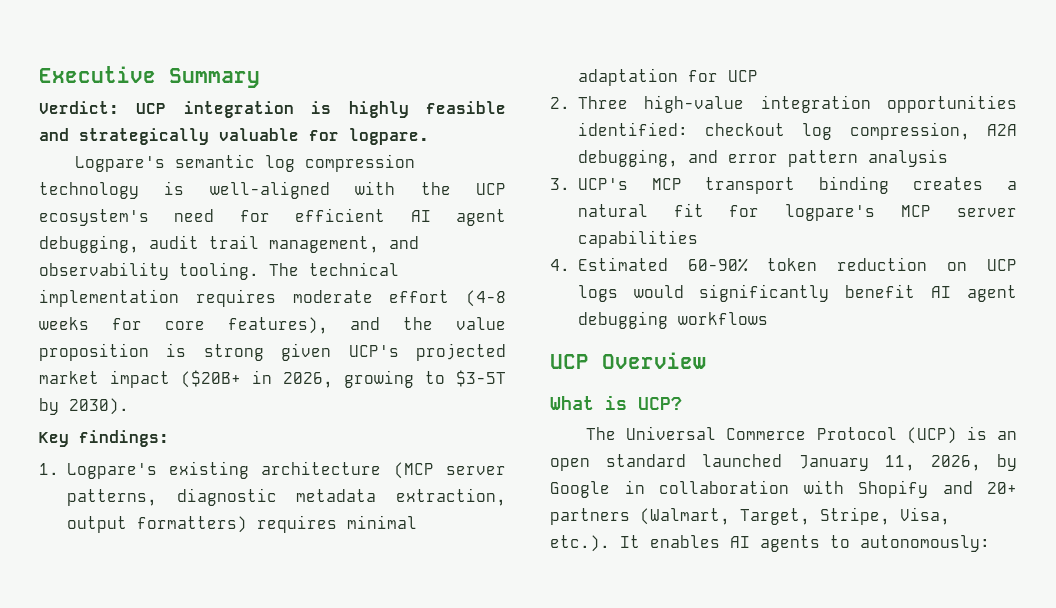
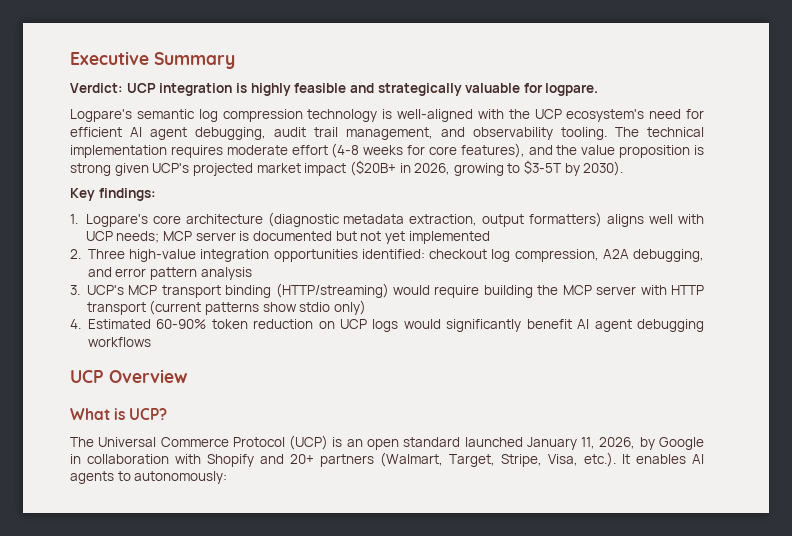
[169,461,506,479] [66,488,506,506] [66,515,417,533] [577,68,758,86] existing architecture (MCP server patterns, diagnostic metadata extraction, output formatters) requires minimal adaptation for UCP -> [152,212,704,227] [85,231,490,244] core architecture (diagnostic metadata extraction, output formatters) aligns well with UCP needs; MCP server is documented but not yet implemented
[913,177,1017,190] [577,203,1017,221] [577,230,698,248] creates a natural fit for logpare's MCP server capabilities -> [275,283,704,298] [86,300,366,315] (HTTP/streaming) would require building the MCP server with HTTP transport (current patterns show stdio only)

